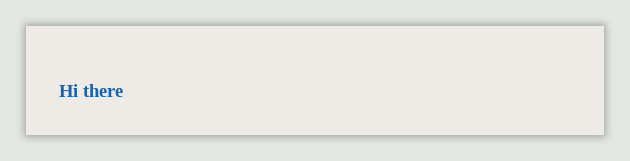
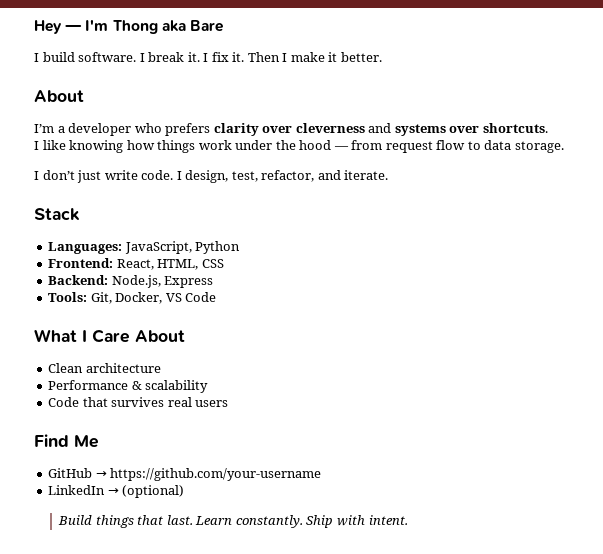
[59,84,123,97] Hi there -> [34,20,223,34] [34,52,382,62] [34,90,84,102] [34,123,548,136] [34,140,564,153] [34,170,389,183] [34,208,80,221] [48,241,241,254] [48,258,224,270] [48,275,214,288] [48,292,217,304] [34,329,185,343] [48,363,161,373] [48,380,209,393] [48,397,229,407] [34,434,99,448] [48,468,322,481] [48,485,185,498] [58,515,408,528] Hey — I'm Thong aka Bare // I build software. I break it. I fix it. Then I make it better. // About // I’m a developer who prefers clarity over cleverness and systems over shortcuts. // I like knowing how things work under the hood — from request flow to data storage. // I don’t just write code. I design, test, refactor, and iterate. // Stack // Languages: JavaScript, Python // Frontend: React, HTML, CSS // Backend: Node.js, Express // Tools: Git, Docker, VS Code // What I Care About // Clean architecture // Performance & scalability // Code that survives real users // Find Me // GitHub → https://github.com/your-username // LinkedIn → (optional) // Build things that last. Learn constantly. Ship with intent.

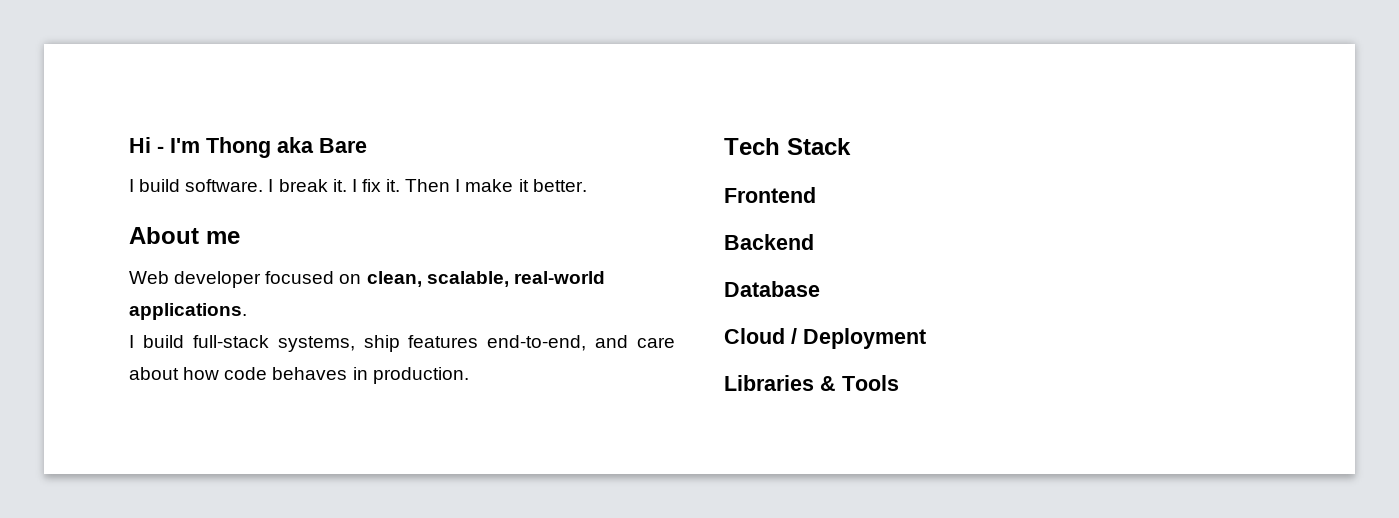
[34,20,83,34] Hey — -> [129,137,164,153] Hi -
[34,123,548,136] [34,140,564,153] [34,170,389,183] [34,208,80,221] [48,241,241,254] [48,258,224,270] [48,275,214,288] [48,292,217,304] [34,329,185,343] [48,363,161,373] [48,380,209,393] [48,397,229,407] [34,434,99,448] [48,468,322,481] [48,485,185,498] [58,515,408,528] // I’m a developer who prefers clarity over cleverness and systems over shortcuts. // I like knowing how things work under the hood — from request flow to data storage. // I don’t just write code. I design, test, refactor, and iterate. // Stack // Languages: JavaScript, Python // Frontend: React, HTML, CSS // Backend: Node.js, Express // Tools: Git, Docker, VS Code // What I Care About // Clean architecture // Performance & scalability // Code that survives real users // Find Me // GitHub → https://github.com/your-username // LinkedIn → (optional) // Build things that last. Learn constantly. Ship with intent. -> [206,231,240,244] [129,271,605,288] [129,303,247,320] [129,335,675,352] [129,367,469,384] [724,138,851,155] [724,187,816,203] [724,234,814,250] [724,281,820,297] [724,328,926,349] [724,375,899,391] me // Web developer focused on clean, scalable, real-world applications. // I build full-stack systems, ship features end-to-end, and care about how code behaves in production. // Tech Stack // Frontend // Backend // Database // Cloud / Deployment // Libraries & Tools

